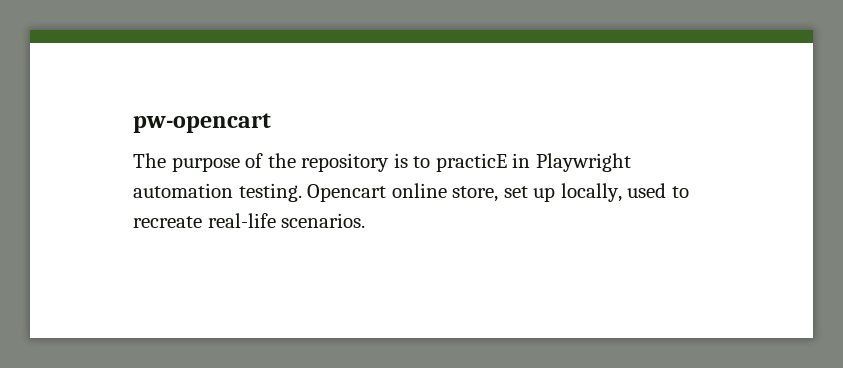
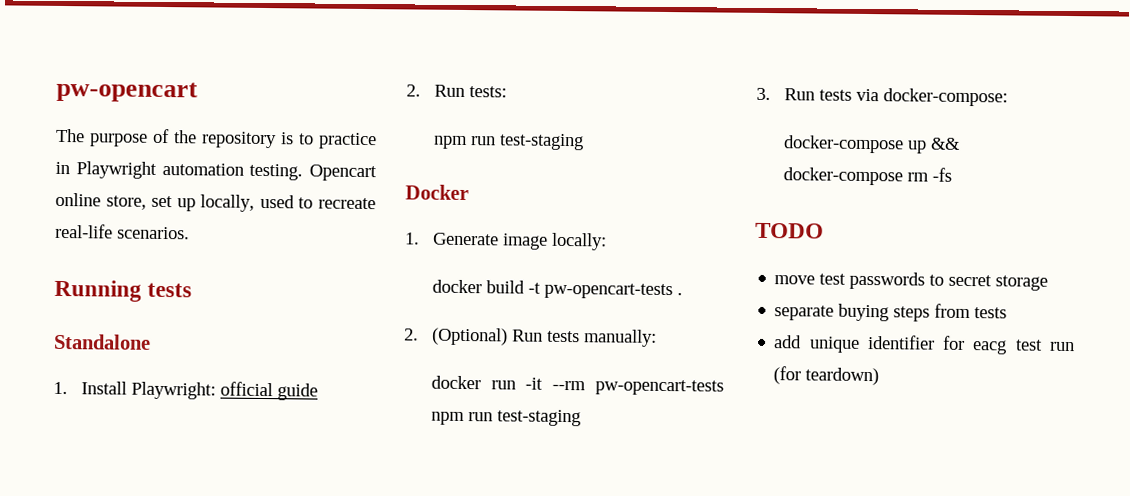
[435,153,507,172] practicE -> [318,132,377,150] practice
(366, 220) none -> [54,279,193,302] [53,333,151,350] [53,381,318,401] [406,84,507,98] [432,133,584,151] [405,184,469,201] [405,232,607,251] [431,279,683,300] [404,327,657,347] [430,375,724,396] [430,409,581,427] [756,87,1008,107] [782,135,961,154] [782,167,952,186] [755,222,824,239] [774,271,1049,291] [774,303,1008,322] [774,335,1075,355] [773,366,880,386] // Running tests // Standalone // 1. Install Playwright: official guide // 2. Run tests: // npm run test-staging // Docker // 1. Generate image locally: // docker build -t pw-opencart-tests . // 2. (Optional) Run tests manually: // docker run -it --rm pw-opencart-tests npm run test-staging // 3. Run tests via docker-compose: // docker-compose up && docker-compose rm -fs // TODO // move test passwords to secret storage // separate buying steps from tests // add unique identifier for eacg test run (for teardown)

